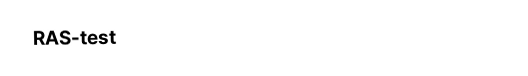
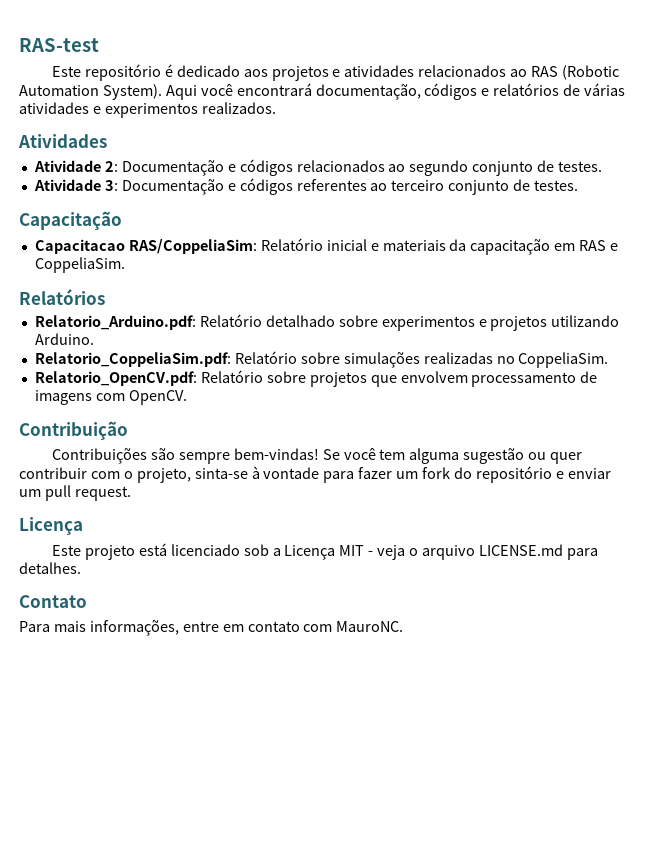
(117, 37) none -> [51,64,620,81] [19,83,626,100] [19,102,276,118] [18,134,107,148] [33,159,603,176] [33,178,579,195] [19,211,122,231] [34,238,619,255] [34,257,125,273] [19,289,105,305] [34,314,620,331] [34,333,94,345] [34,351,609,368] [34,370,598,387] [34,390,187,405] [19,421,128,441] [51,448,583,464] [19,466,611,483] [19,485,131,501] [19,517,83,536] [51,543,598,560] [19,562,81,574] [19,595,87,608] [19,620,404,636] // Este repositório é dedicado aos projetos e atividades relacionados ao RAS (Robotic Automation System). Aqui você encontrará documentação, códigos e relatórios de várias atividades e experimentos realizados. // Atividades // Atividade 2: Documentação e códigos relacionados ao segundo conjunto de testes. // Atividade 3: Documentação e códigos referentes ao terceiro conjunto de testes. // Capacitação // Capacitacao RAS/CoppeliaSim: Relatório inicial e materiais da capacitação em RAS e CoppeliaSim. // Relatórios // Relatorio_Arduino.pdf: Relatório detalhado sobre experimentos e projetos utilizando Arduino. // Relatorio_CoppeliaSim.pdf: Relatório sobre simulações realizadas no CoppeliaSim. // Relatorio_OpenCV.pdf: Relatório sobre projetos que envolvem processamento de imagens com OpenCV. // Contribuição // Contribuições são sempre bem-vindas! Se você tem alguma sugestão ou quer contribuir com o projeto, sinta-se à vontade para fazer um fork do repositório e enviar um pull request. // Licença // Este projeto está licenciado sob a Licença MIT - veja o arquivo LICENSE.md para detalhes. // Contato // Para mais informações, entre em contato com MauroNC.

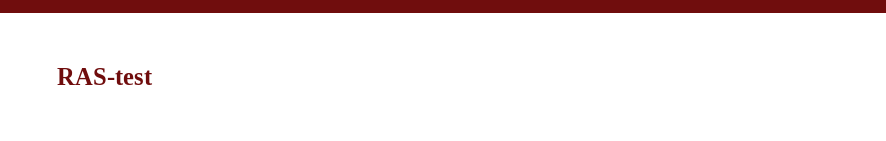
[51,64,620,81] [19,83,626,100] [19,102,276,118] [18,134,107,148] [33,159,603,176] [33,178,579,195] [19,211,122,231] [34,238,619,255] [34,257,125,273] [19,289,105,305] [34,314,620,331] [34,333,94,345] [34,351,609,368] [34,370,598,387] [34,390,187,405] [19,421,128,441] [51,448,583,464] [19,466,611,483] [19,485,131,501] [19,517,83,536] [51,543,598,560] [19,562,81,574] [19,595,87,608] [19,620,404,636] // Este repositório é dedicado aos projetos e atividades relacionados ao RAS (Robotic Automation System). Aqui você encontrará documentação, códigos e relatórios de várias atividades e experimentos realizados. // Atividades // Atividade 2: Documentação e códigos relacionados ao segundo conjunto de testes. // Atividade 3: Documentação e códigos referentes ao terceiro conjunto de testes. // Capacitação // Capacitacao RAS/CoppeliaSim: Relatório inicial e materiais da capacitação em RAS e CoppeliaSim. // Relatórios // Relatorio_Arduino.pdf: Relatório detalhado sobre experimentos e projetos utilizando Arduino. // Relatorio_CoppeliaSim.pdf: Relatório sobre simulações realizadas no CoppeliaSim. // Relatorio_OpenCV.pdf: Relatório sobre projetos que envolvem processamento de imagens com OpenCV. // Contribuição // Contribuições são sempre bem-vindas! Se você tem alguma sugestão ou quer contribuir com o projeto, sinta-se à vontade para fazer um fork do repositório e enviar um pull request. // Licença // Este projeto está licenciado sob a Licença MIT - veja o arquivo LICENSE.md para detalhes. // Contato // Para mais informações, entre em contato com MauroNC. -> (153, 76) none

